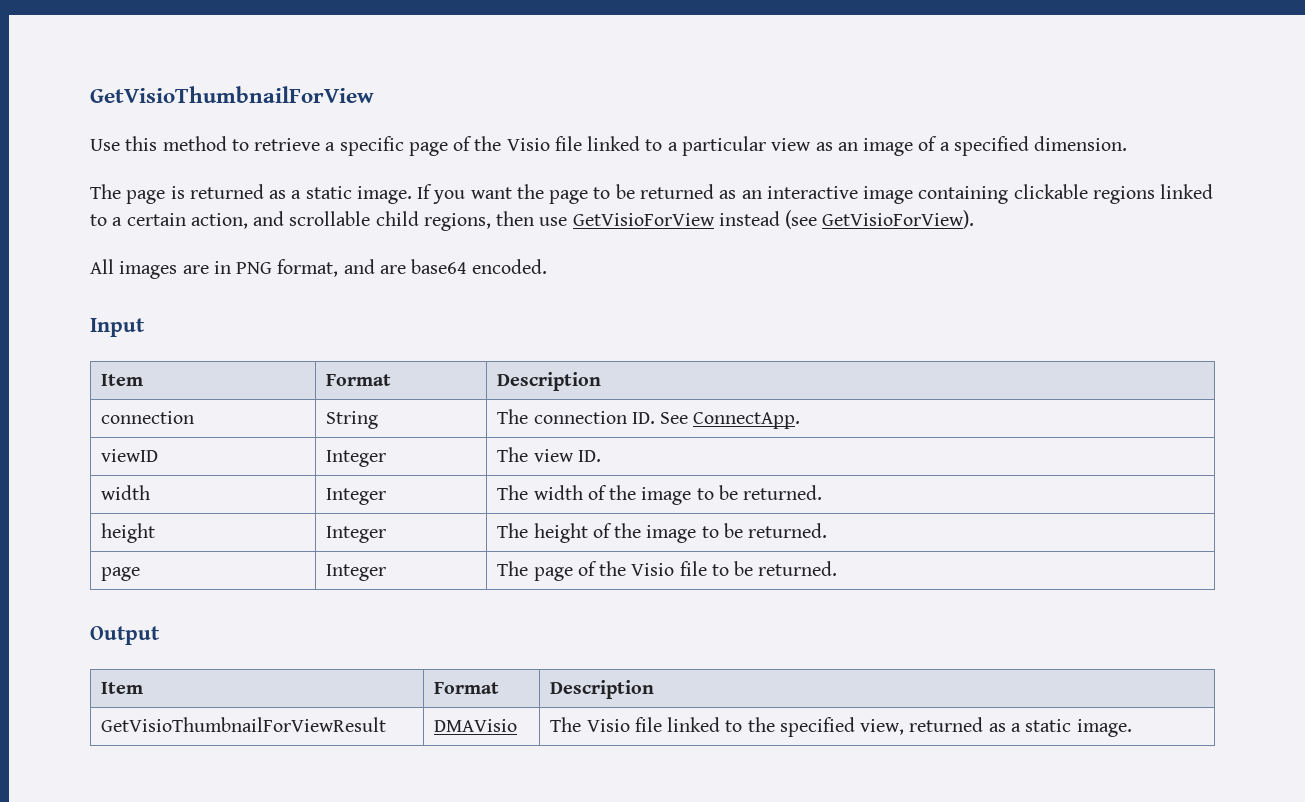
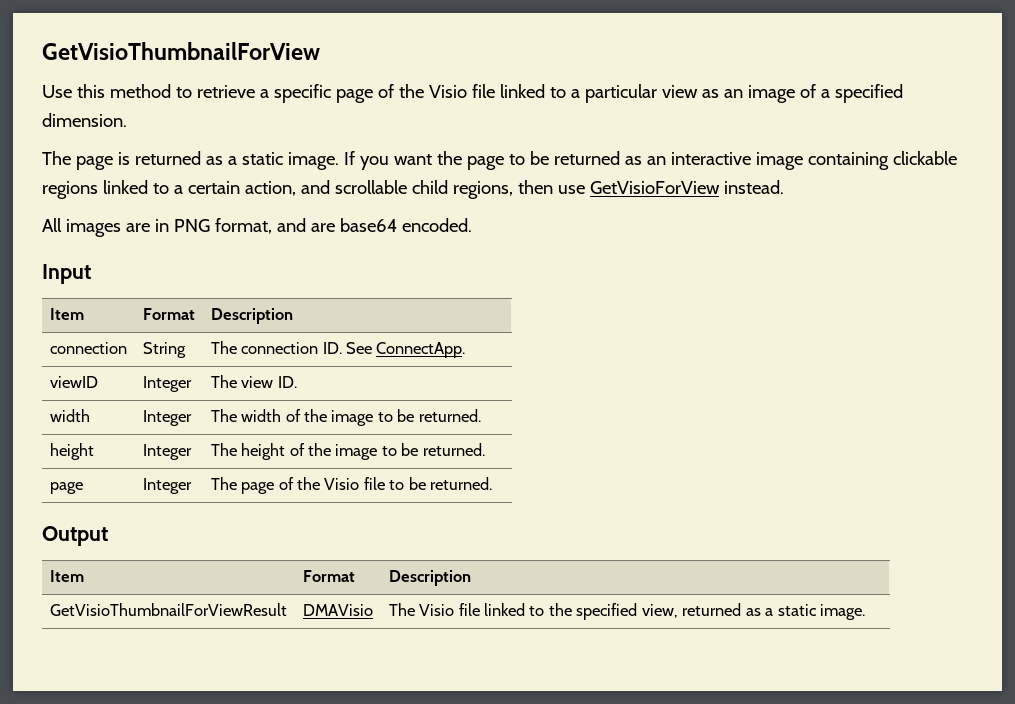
[718,210,975,229] instead (see GetVisioForView). -> [723,180,784,194] instead.

